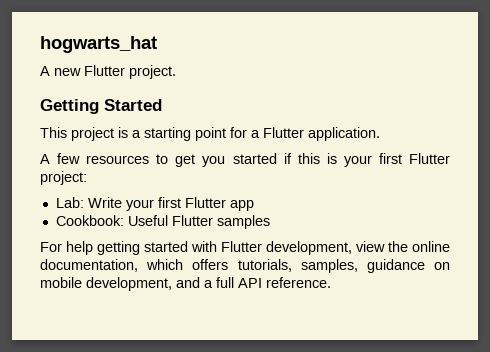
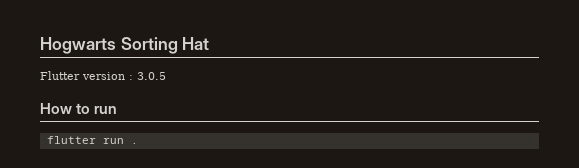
[40,36,157,53] [40,65,176,79] [40,99,162,114] [40,127,380,141] [40,153,450,167] [40,171,87,185] [55,197,254,211] [55,215,270,229] [40,241,450,255] [40,259,451,273] [40,277,331,291] hogwarts_hat // A new Flutter project. // Getting Started // This project is a starting point for a Flutter application. // A few resources to get you started if this is your first Flutter project: // Lab: Write your first Flutter app // Cookbook: Useful Flutter samples // For help getting started with Flutter development, view the online documentation, which offers tutorials, samples, guidance on mobile development, and a full API reference. -> [40,37,210,54] [40,71,166,80] [40,103,118,114] [46,136,138,144] Hogwarts Sorting Hat // Flutter version : 3.0.5 // How to run // flutter run .

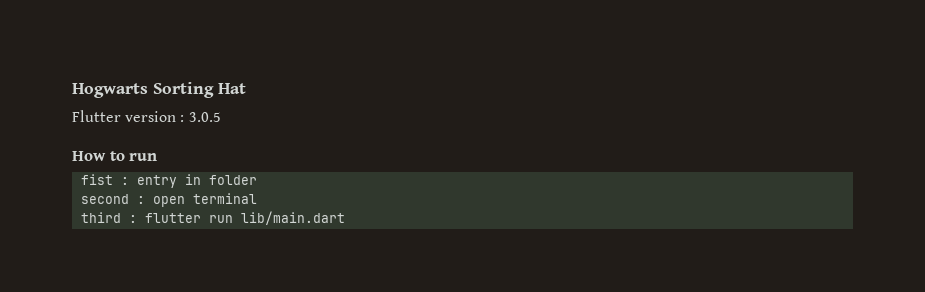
(118, 110) none -> [81,174,258,188] [81,193,258,207] [81,212,138,223] fist : entry in folder // second : open terminal // third :
[130,142,138,144] . -> [241,211,346,225] lib/main.dart

